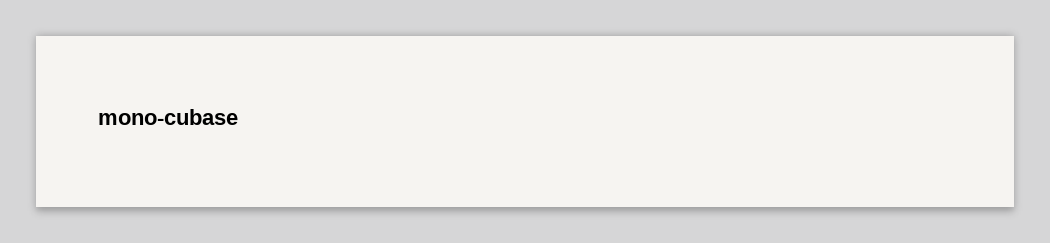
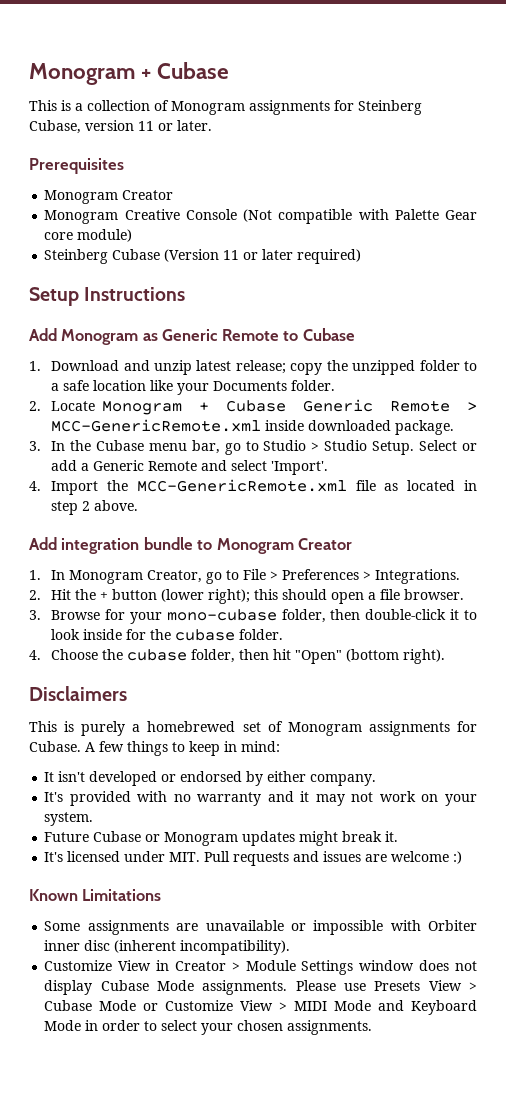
[98,109,238,125] mono-cubase -> [29,62,230,85] [29,100,422,115] [29,120,212,134] [29,158,124,174] [44,190,174,204] [44,209,478,224] [44,229,133,242] [44,249,362,264] [29,287,186,306] [29,328,355,345] [29,360,478,375] [51,380,336,395] [29,399,477,415] [51,419,455,435] [29,440,477,455] [51,460,329,475] [29,479,477,495] [51,500,139,515] [29,537,353,554] [29,569,461,584] [29,589,465,604] [29,609,477,624] [51,629,284,641] [29,649,446,664] [29,686,127,701] [29,721,477,736] [29,741,280,756] [44,771,377,786] [44,791,477,806] [44,812,94,826] [44,831,399,846] [44,851,463,866] [29,889,162,901] [44,920,477,935] [44,940,291,955] [44,960,477,975] [44,980,477,995] [44,1000,478,1015] [44,1020,373,1035] Monogram + Cubase // This is a collection of Monogram assignments for Steinberg Cubase, version 11 or later. // Prerequisites // Monogram Creator // Monogram Creative Console (Not compatible with Palette Gear core module) // Steinberg Cubase (Version 11 or later required) // Setup Instructions // Add Monogram as Generic Remote to Cubase // 1. Download and unzip latest release; copy the unzipped folder to a safe location like your Documents folder. // 2. Locate Monogram + Cubase Generic Remote > MCC-GenericRemote.xml inside downloaded package. // 3. In the Cubase menu bar, go to Studio > Studio Setup. Select or add a Generic Remote and select 'Import'. // 4. Import the MCC-GenericRemote.xml file as located in step 2 above. // Add integration bundle to Monogram Creator // 1. In Monogram Creator, go to File > Preferences > Integrations. // 2. Hit the + button (lower right); this should open a file browser. // 3. Browse for your mono-cubase folder, then double-click it to look inside for the cubase folder. // 4. Choose the cubase folder, then hit "Open" (bottom right). // Disclaimers // This is purely a homebrewed set of Monogram assignments for Cubase. A few things to keep in mind: // It isn't developed or endorsed by either company. // It's provided with no warranty and it may not work on your system. // Future Cubase or Monogram updates might break it. // It's licensed under MIT. Pull requests and issues are welcome :) // Known Limitations // Some assignments are unavailable or impossible with Orbiter inner disc (inherent incompatibility). // Customize View in Creator > Module Settings window does not display Cubase Mode assignments. Please use Presets View > Cubase Mode or Customize View > MIDI Mode and Keyboard Mode in order to select your chosen assignments.

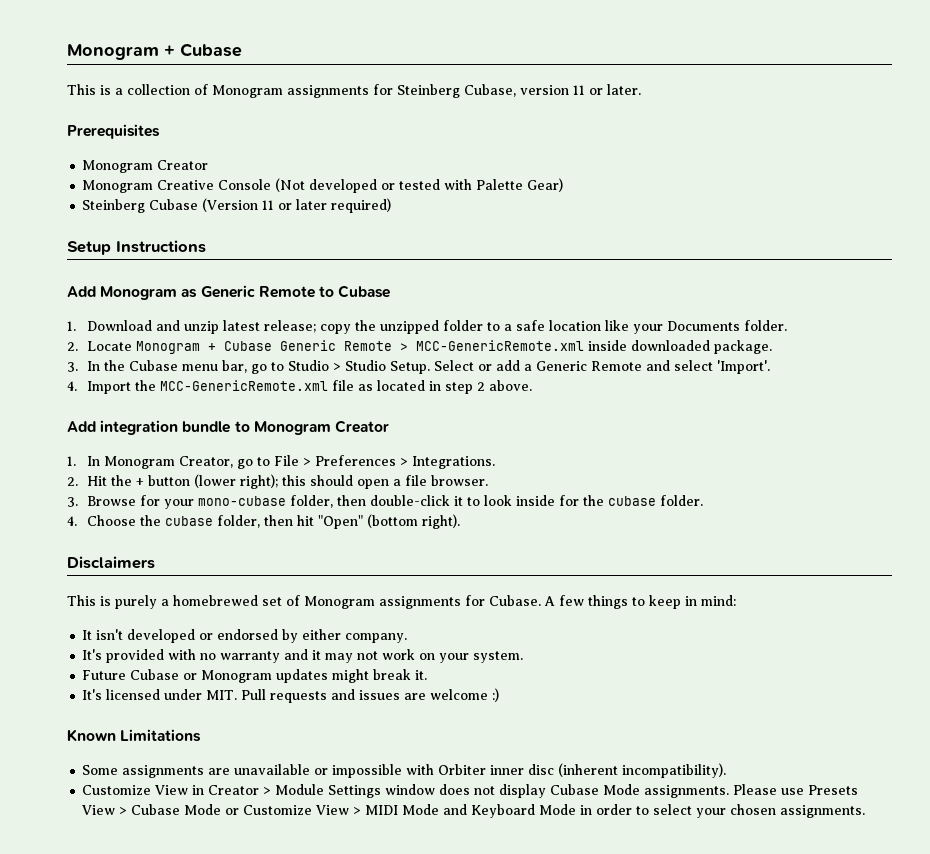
[278,209,478,224] [44,229,133,242] compatible with Palette Gear core module) -> [309,178,564,193] developed or tested with Palette Gear)

